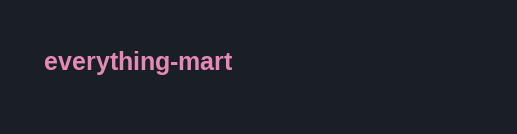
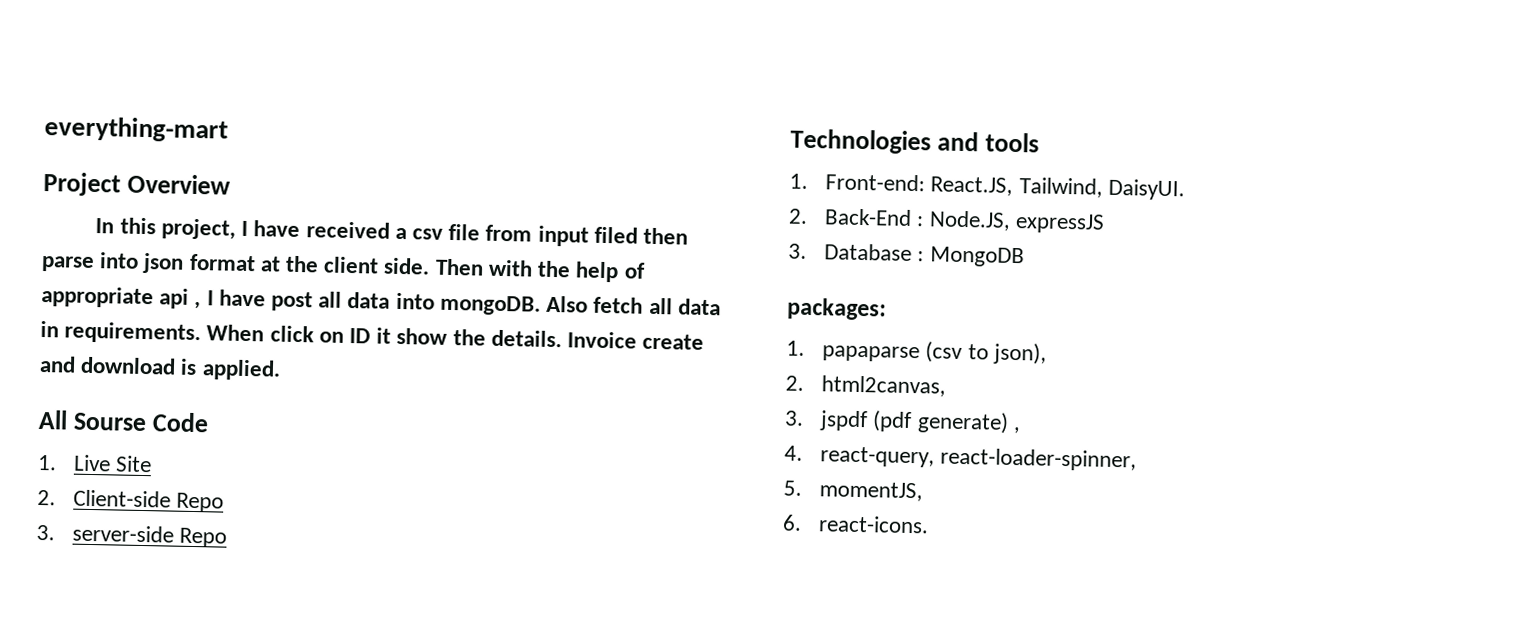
(233, 63) none -> [43,172,231,197] [95,217,688,247] [41,252,646,283] [41,285,721,316] [40,320,705,350] [39,355,281,381] [38,409,209,433] [37,454,153,473] [37,489,225,513] [36,524,228,548] [790,128,1039,155] [789,173,1185,201] [788,208,1105,234] [788,243,1025,268] [787,297,887,321] [786,340,1047,365] [785,375,947,397] [784,410,1020,434] [784,445,1138,472] [783,480,924,502] [782,514,930,534] // Project Overview // In this project, I have received a csv file from input filed then parse into json format at the client side. Then with the help of appropriate api , I have post all data into mongoDB. Also fetch all data in requirements. When click on ID it show the details. Invoice create and download is applied. // All Sourse Code // 1. Live Site // 2. Client-side Repo // 3. server-side Repo // Technologies and tools // 1. Front-end: React.JS, Tailwind, DaisyUI. // 2. Back-End : Node.JS, expressJS // 3. Database : MongoDB // packages: // 1. papaparse (csv to json), // 2. html2canvas, // 3. jspdf (pdf generate) , // 4. react-query, react-loader-spinner, // 5. momentJS, // 6. react-icons.

